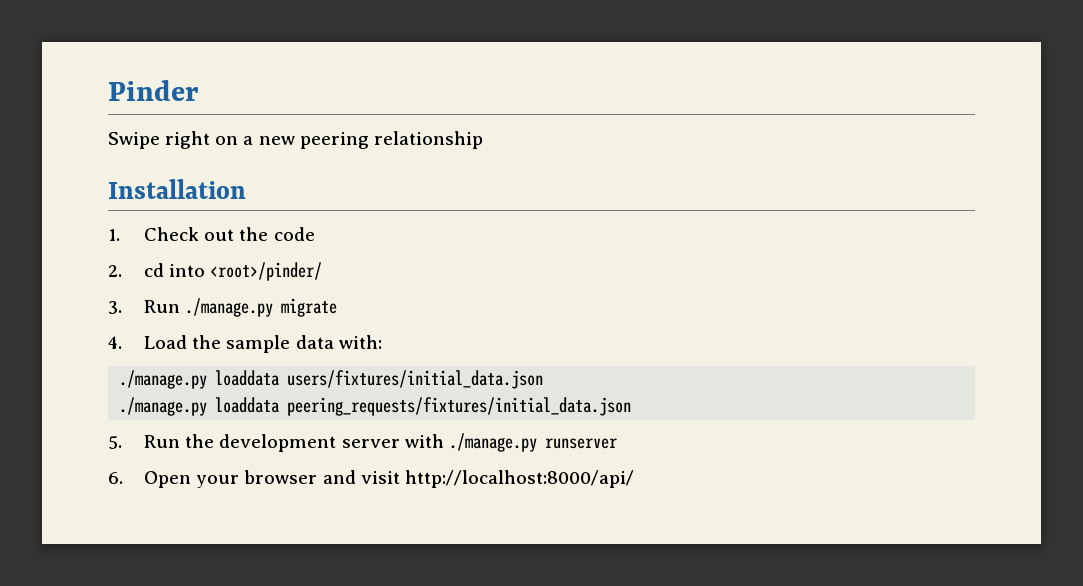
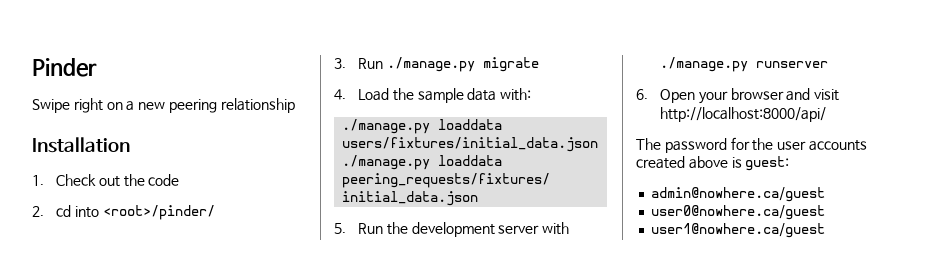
(634, 479) none -> [636,137,867,153] [636,156,790,171] [651,187,826,202] [651,205,826,220] [651,223,826,238] // The password for the user accounts created above is guest: // admin@nowhere.ca/guest // user0@nowhere.ca/guest // user1@nowhere.ca/guest

